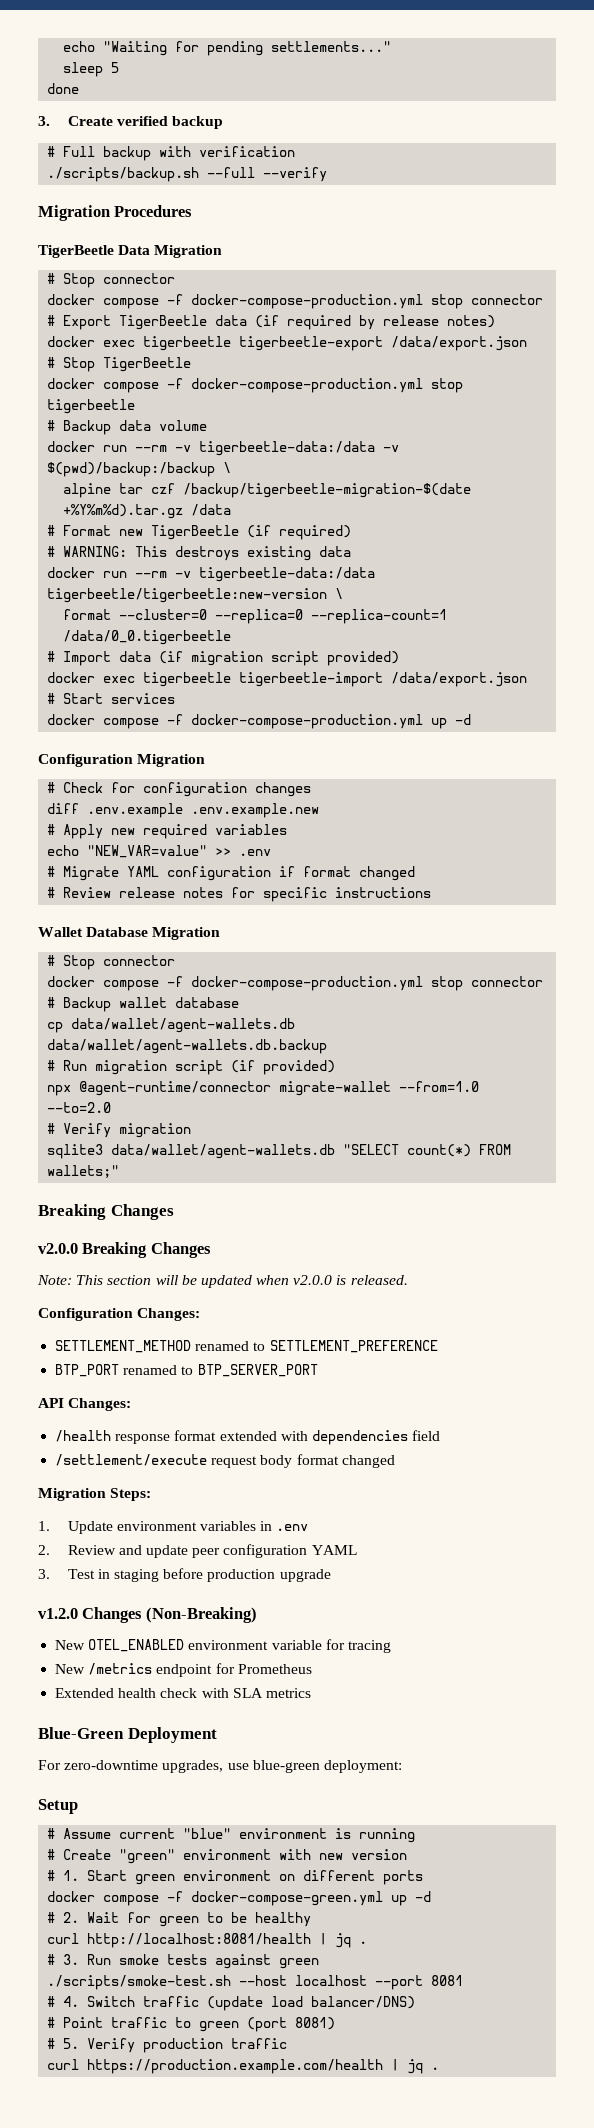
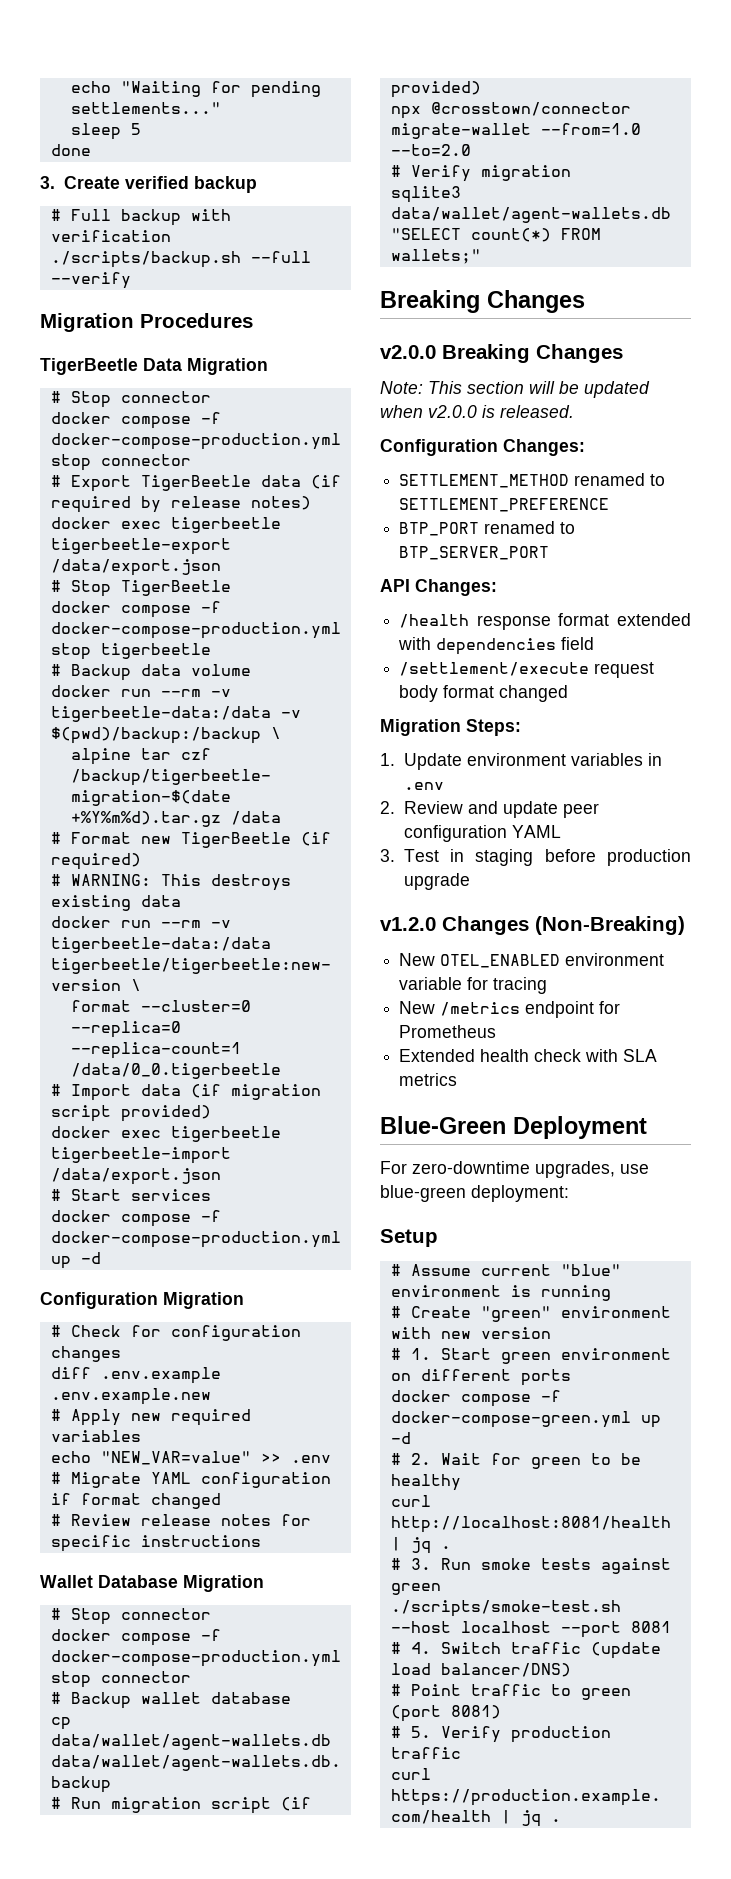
[79,1081,272,1096] @agent-runtime/connector -> [430,102,631,116] @crosstown/connector

